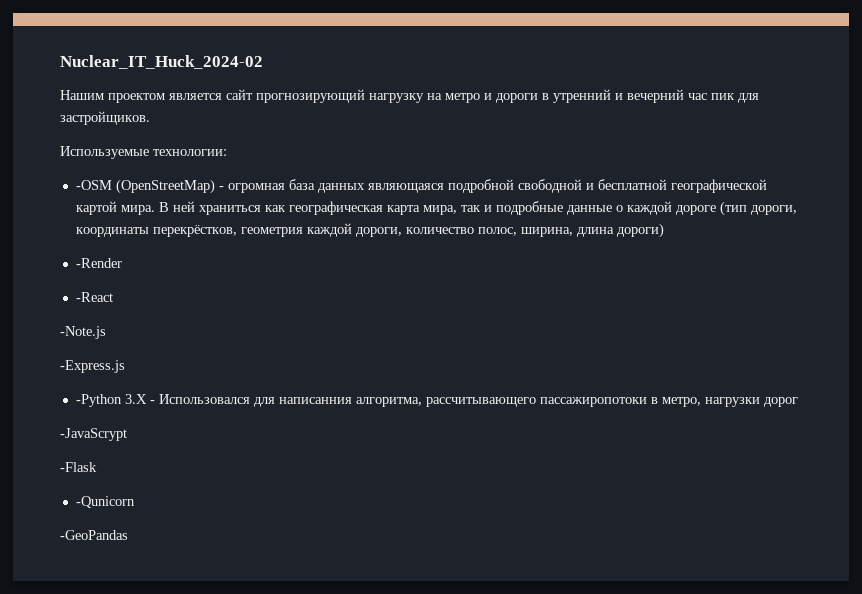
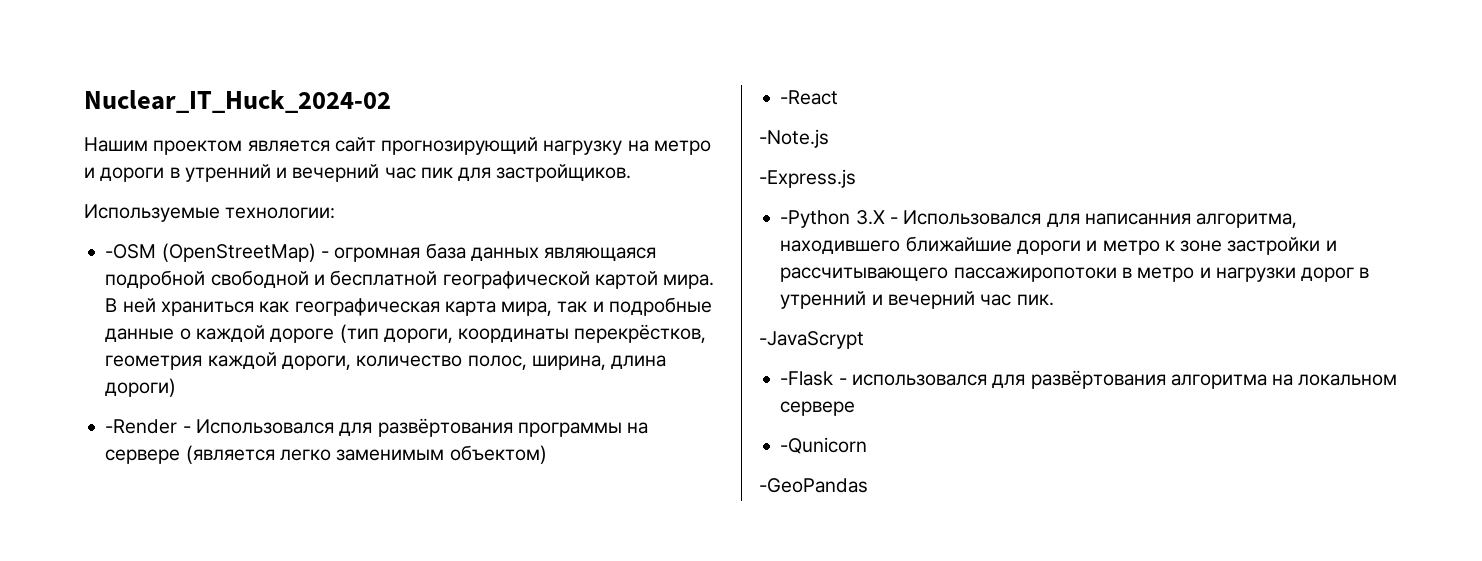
(122, 263) none -> [182,418,649,437] [105,445,547,464] - Использовался для развёртования программы на сервере (является легко заменимым объектом)
(422, 402) none -> [780,236,1337,255] находившего ближайшие дороги и метро к зоне застройки и
[661,397,701,407] метро, -> [1137,267,1211,282] метро и
[60,428,127,441] [60,462,97,472] // -JavaScrypt // -Flask -> [1359,267,1370,278] [780,291,1054,309] [759,331,864,349] [780,370,1398,389] [780,401,856,416] в утренний и вечерний час пик. // -JavaScrypt // -Flask - использовался для развёртования алгоритма на локальном сервере

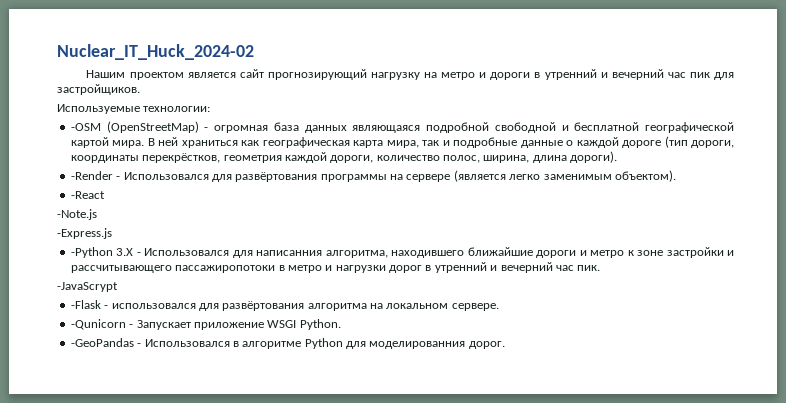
[105,378,177,397] дороги) -> [570,151,618,163] дороги).
[449,445,547,464] объектом) -> [614,170,676,182] объектом).
[780,401,856,416] сервере -> [451,303,499,311] сервере.
[759,478,868,493] // -GeoPandas -> [129,319,341,330] [70,338,505,349] - Запускает приложение WSGI Python. // -GeoPandas - Использовался в алгоритме Python для моделированния дорог.

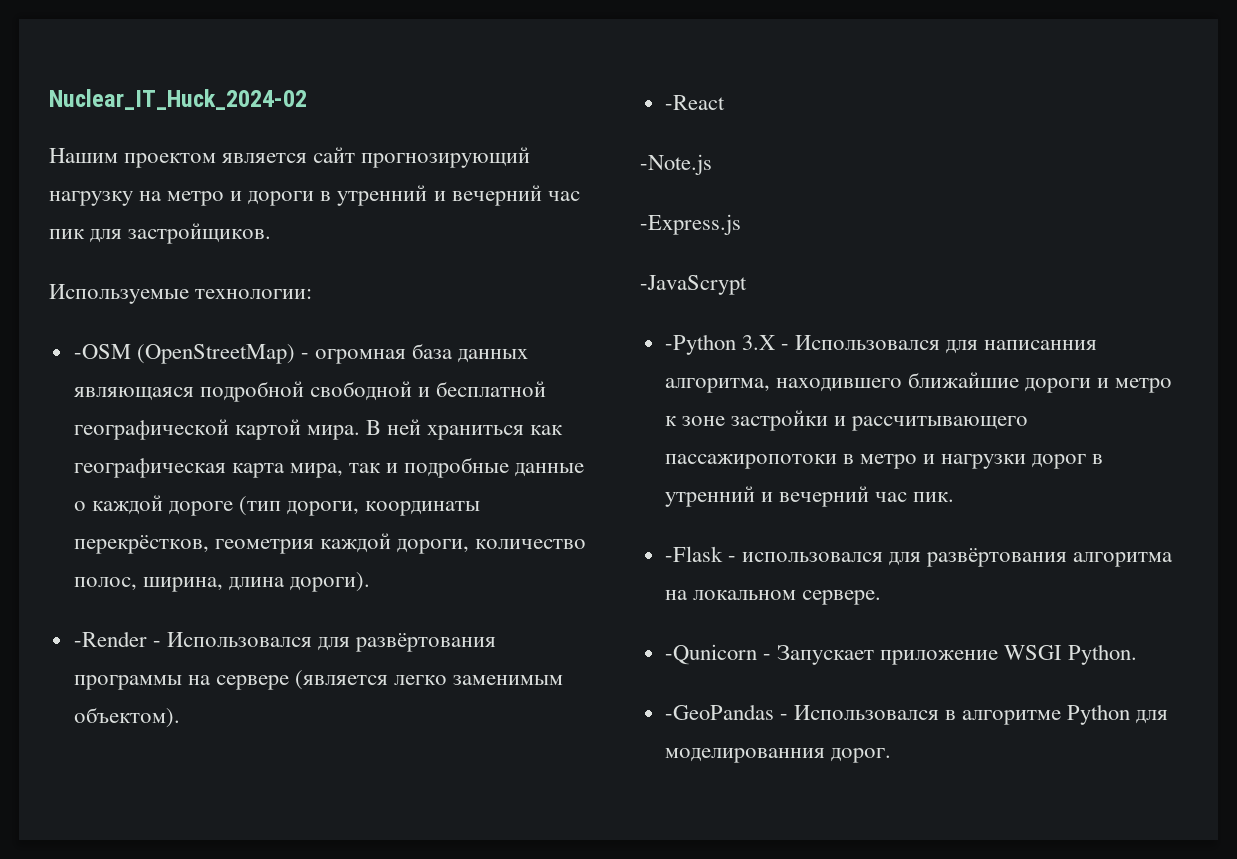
(112, 233) none -> [640,275,747,295] // -JavaScrypt
[57,282,118,292] // -JavaScrypt -> (955, 497) none

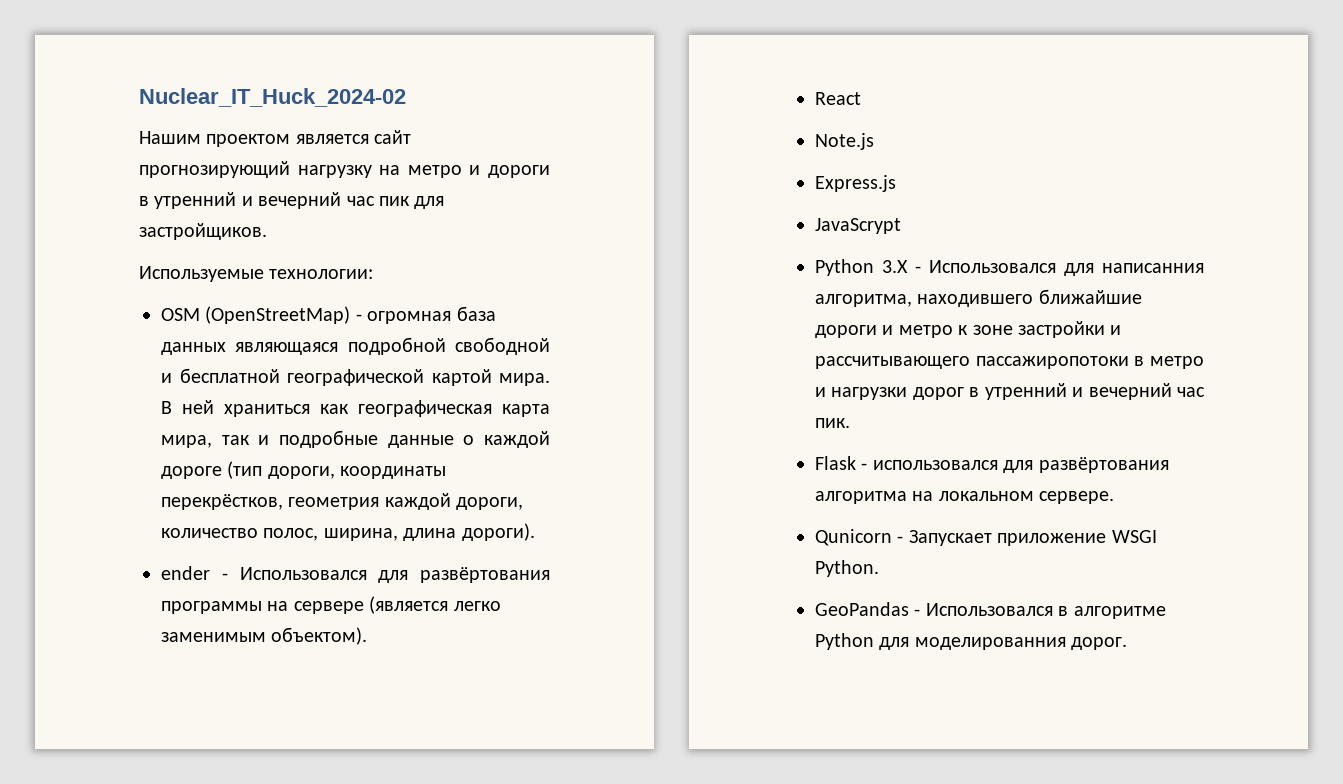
[73,344,131,359] -OSM -> [161,308,200,321] OSM
[73,631,147,647] -Render -> [161,566,210,580] ender
[664,95,725,110] [640,154,712,175] [640,214,741,235] [640,275,747,295] [664,334,736,355] -React // -Note.js // -Express.js // -JavaScrypt // -Python -> [815,92,861,105] [815,133,874,150] [815,175,896,192] [815,218,901,234] [815,259,874,276] React // Note.js // Express.js // JavaScrypt // Python
[664,546,723,562] -Flask -> [815,456,856,470] Flask
[664,644,757,665] -Qunicorn -> [815,529,892,546] Qunicorn
[664,704,774,720] -GeoPandas -> [815,602,909,616] GeoPandas

